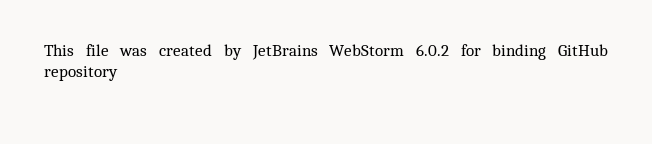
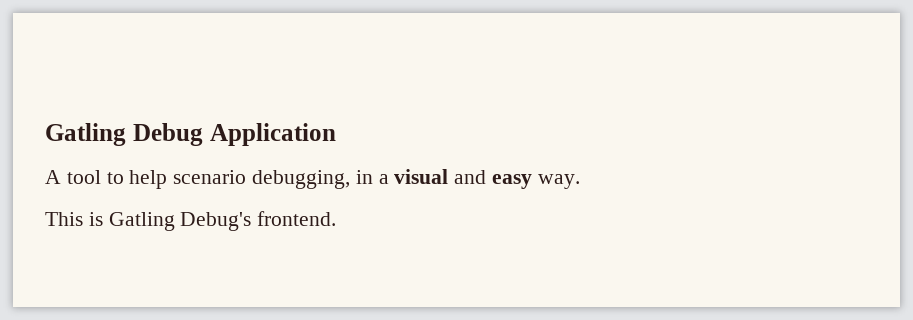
[44,44,608,60] [44,66,118,81] This file was created by JetBrains WebStorm 6.0.2 for binding GitHub repository -> [45,123,336,146] [45,169,580,189] [45,211,337,231] Gatling Debug Application // A tool to help scenario debugging, in a visual and easy way. // This is Gatling Debug's frontend.

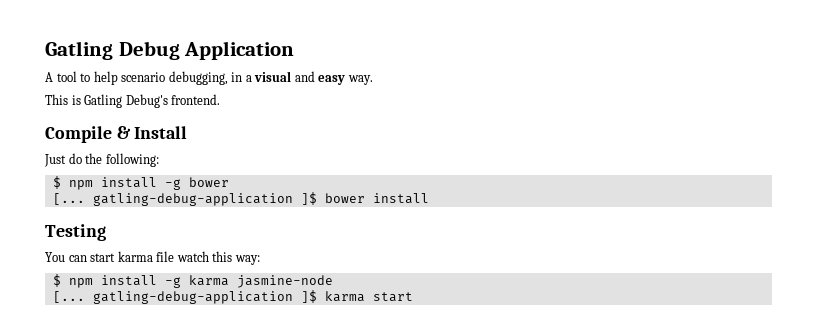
(337, 218) none -> [45,126,188,143] [44,153,159,167] [52,176,229,190] [52,192,429,206] [45,224,106,241] [45,251,260,265] [52,274,333,288] [52,290,413,304] // Compile & Install // Just do the following: // $ npm install -g bower // [... gatling-debug-application ]$ bower install // Testing // You can start karma file watch this way: // $ npm install -g karma jasmine-node // [... gatling-debug-application ]$ karma start

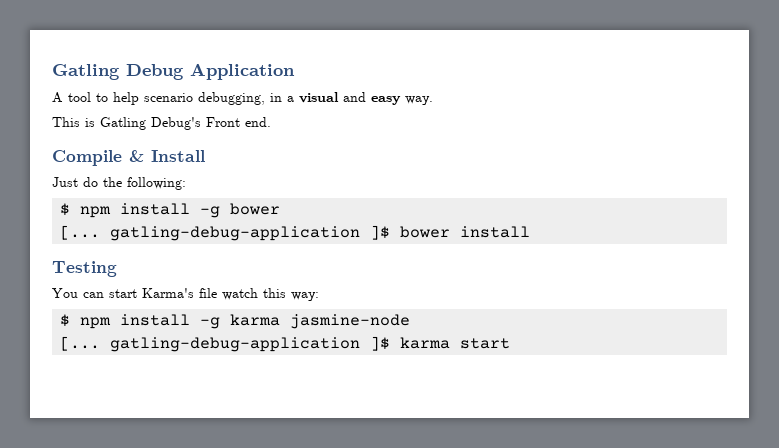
[171,94,221,105] frontend. -> [206,117,271,127] Front end.
[117,251,153,262] karma -> [142,288,194,298] Karma's

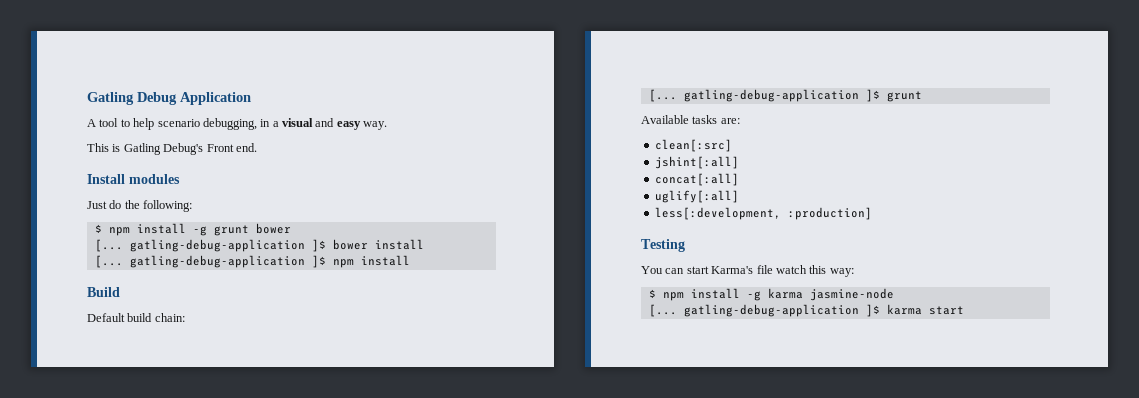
[52,150,144,166] Compile & -> (257, 147) none
(205, 156) none -> [129,174,180,184] modules
(221, 212) none -> [213,225,249,236] grunt
(531, 232) none -> [94,255,410,268] [87,287,120,297] [87,313,185,322] [648,89,922,102] [641,115,740,124] [654,139,732,152] [654,156,739,169] [654,173,739,186] [654,190,739,203] [654,207,872,220] // [... gatling-debug-application ]$ npm install // Build // Default build chain: // [... gatling-debug-application ]$ grunt // Available tasks are: // clean[:src] // jshint[:all] // concat[:all] // uglify[:all] // less[:development, :production]

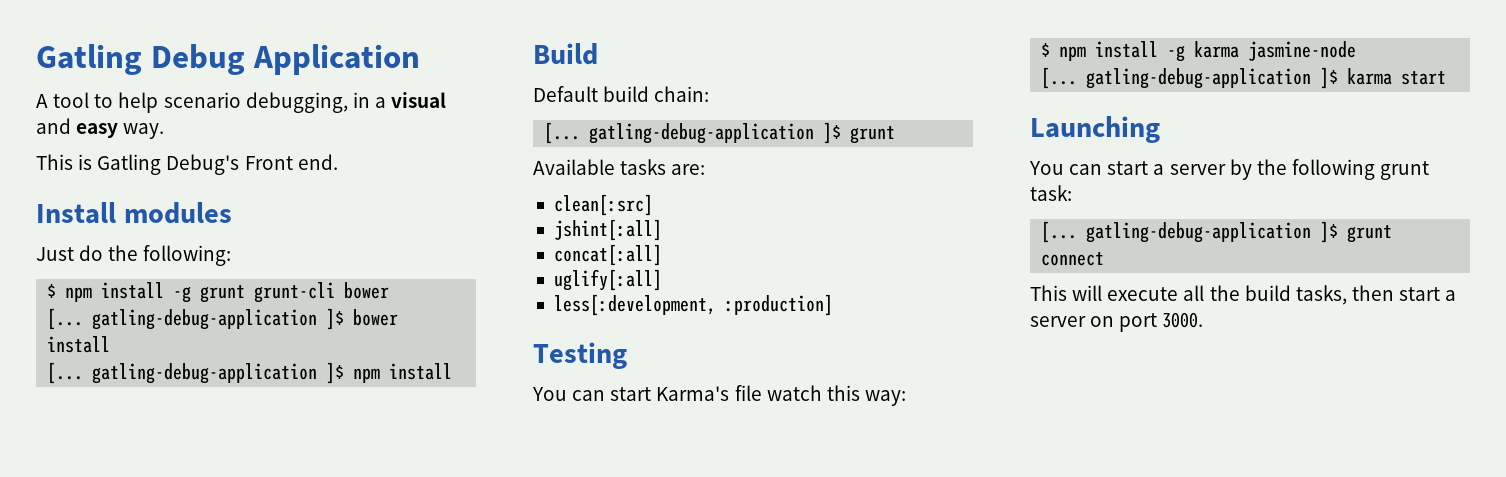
(249, 230) none -> [254,282,336,303] grunt-cli
(964, 310) none -> [1030,116,1160,143] [1029,159,1430,180] [1030,185,1072,201] [1041,221,1393,243] [1041,252,1105,266] [1030,285,1457,305] [1030,312,1204,332] // Launching // You can start a server by the following grunt task: // [... gatling-debug-application ]$ grunt connect // This will execute all the build tasks, then start a server on port 3000.

